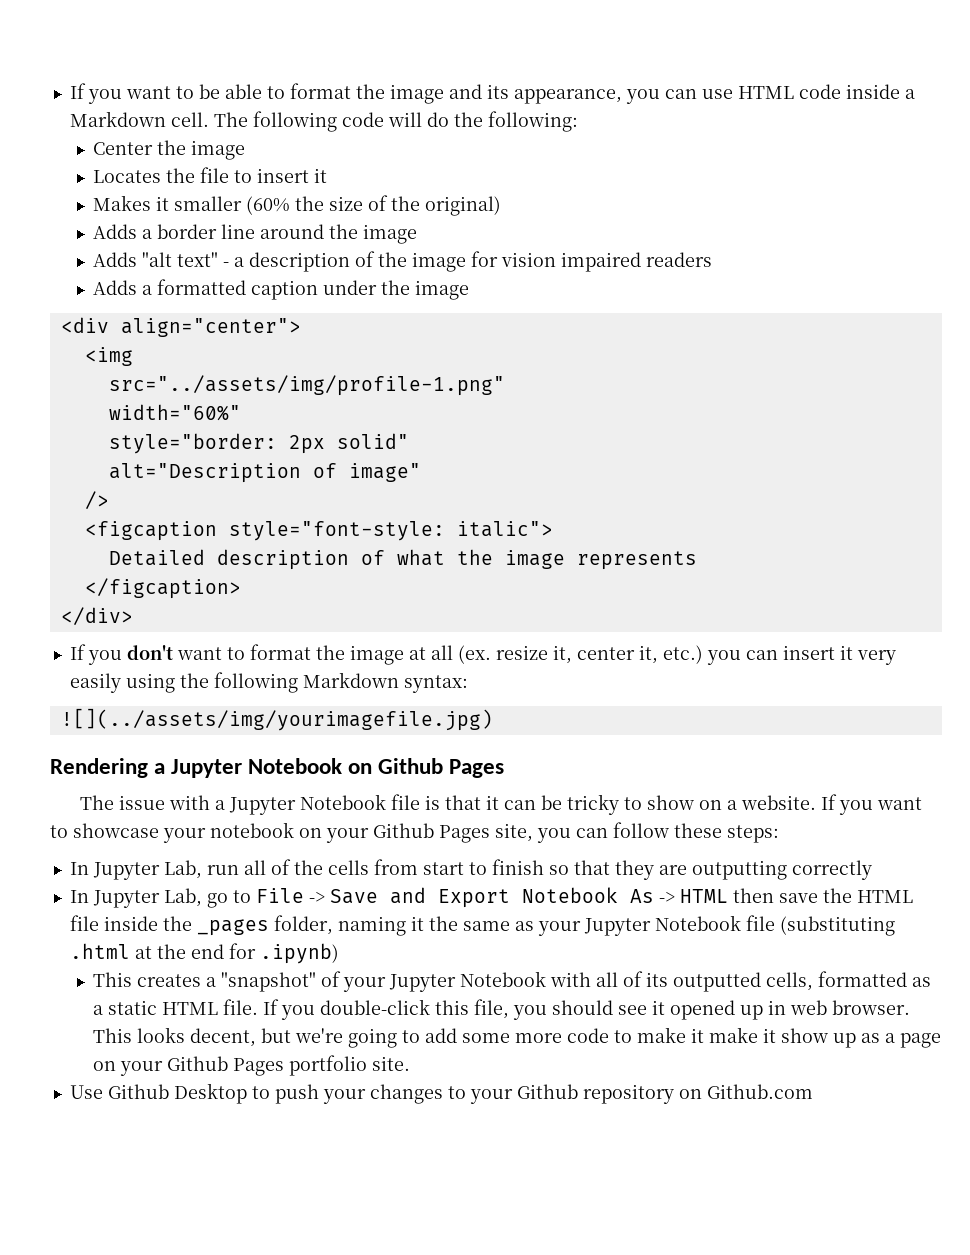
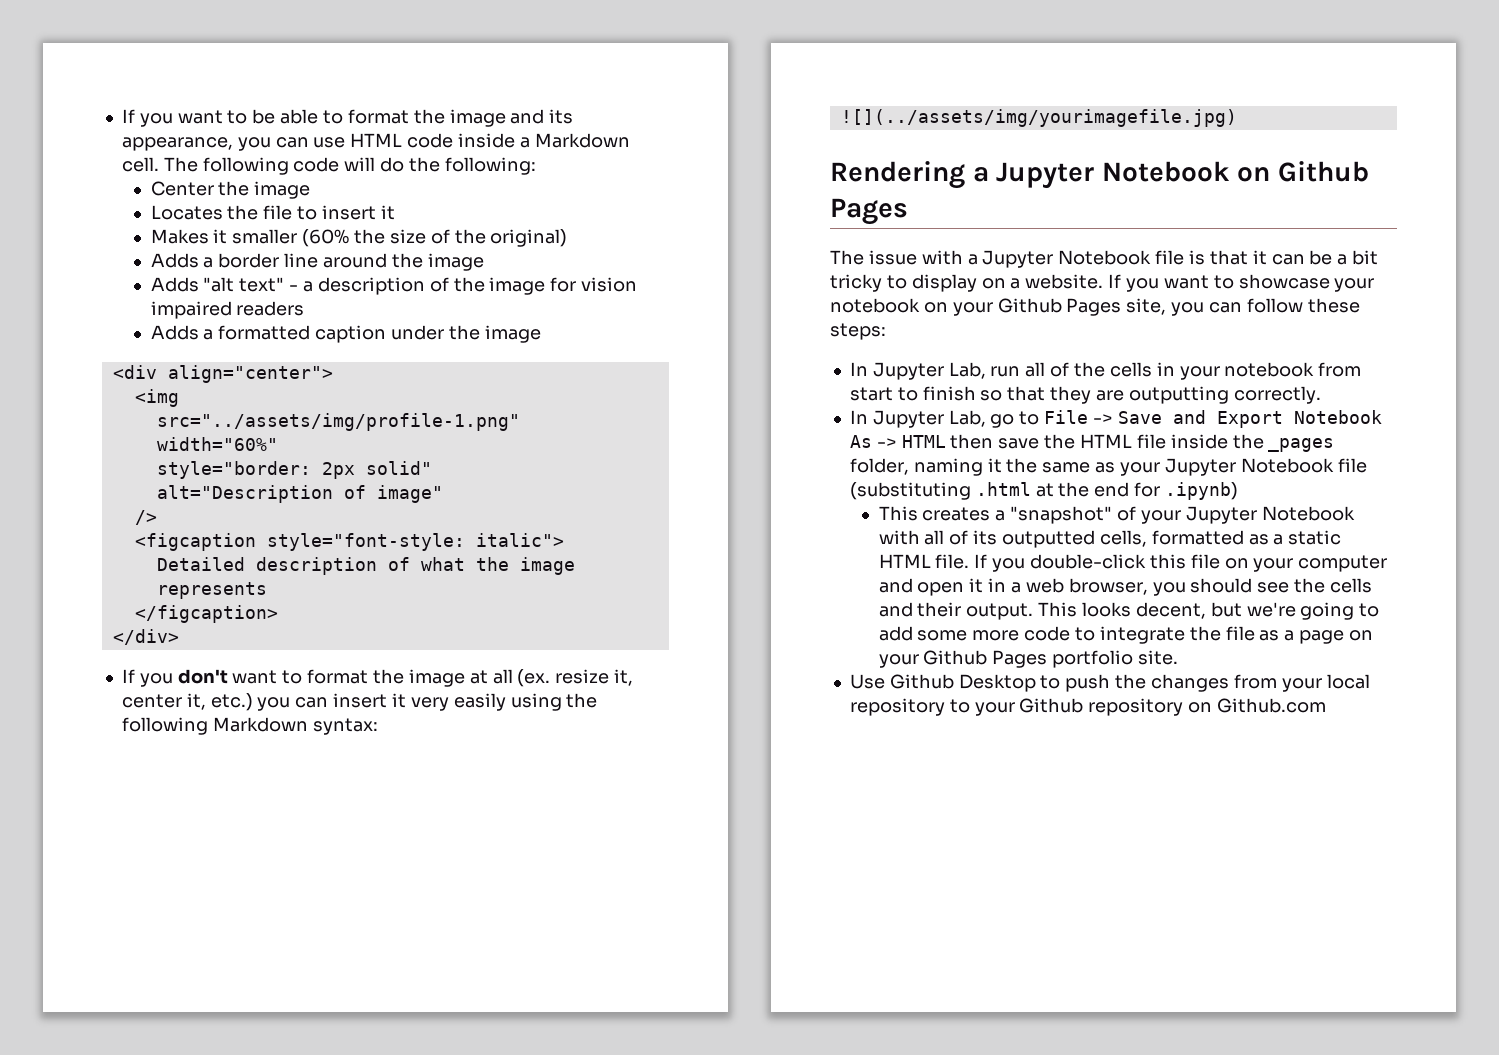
(562, 802) none -> [1337,250,1379,265] a bit
[646,795,694,810] show -> [911,274,977,292] display
(369, 867) none -> [1156,362,1315,380] in your notebook
[791,860,872,880] correctly -> [1233,386,1321,404] correctly.
[473,999,910,1020] file, you should see it opened up in web browser. -> [1190,554,1388,572] [878,578,1372,596] [878,602,1034,620] file on your computer and open it in a web browser, you should see the cells and their output.
[636,1027,856,1048] make it make it show up -> [1099,626,1255,644] integrate the file
[322,1084,443,1104] your changes -> [1115,674,1370,692] [849,698,945,716] the changes from your local repository

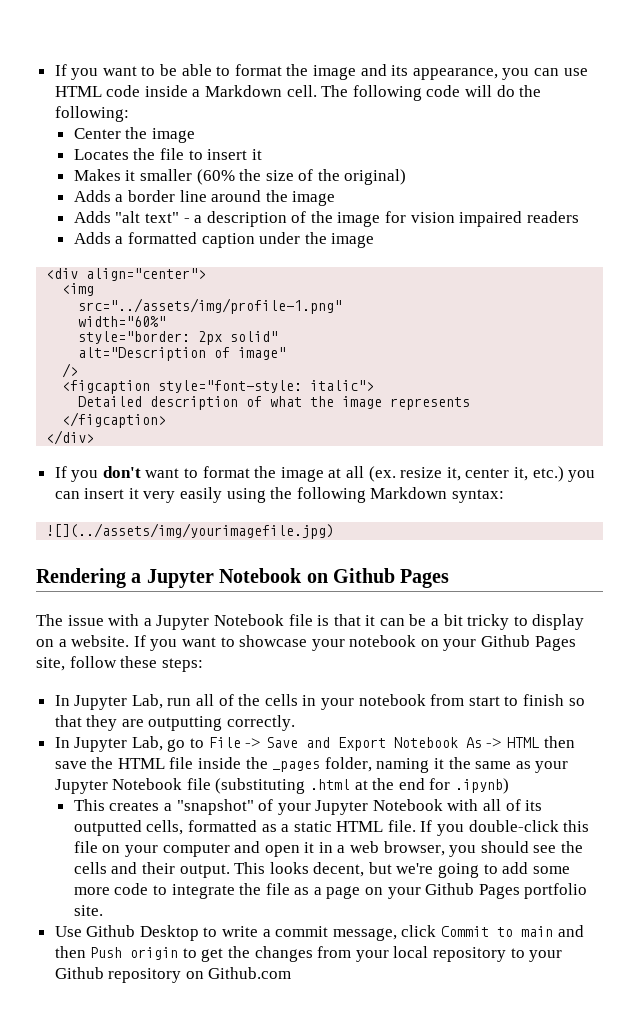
[1171,302,1243,316] you can -> (65, 664) none
[1065,674,1111,692] push -> [222,925,584,941] [54,946,224,962] write a commit message, click Commit to main and then Push origin to get

